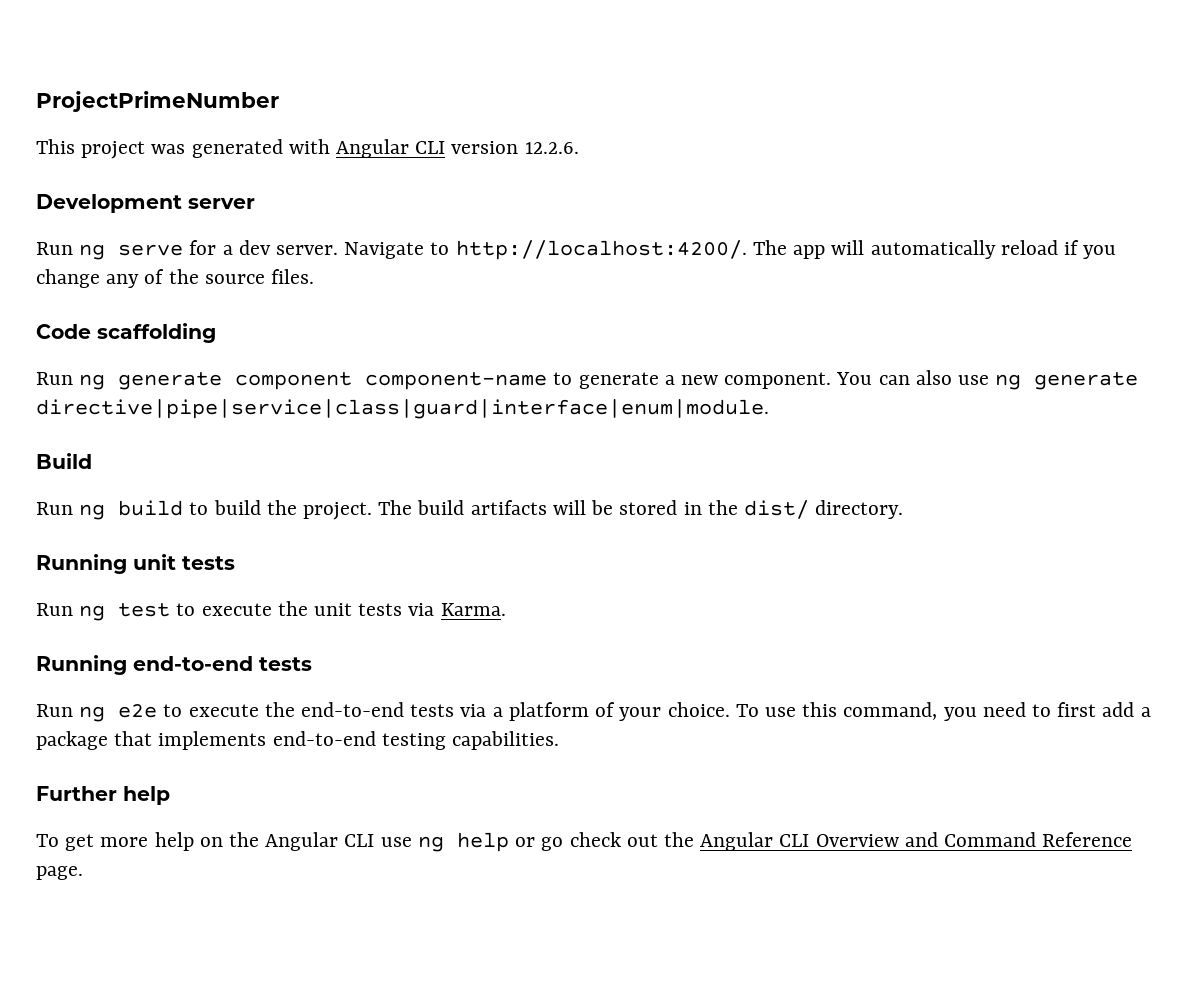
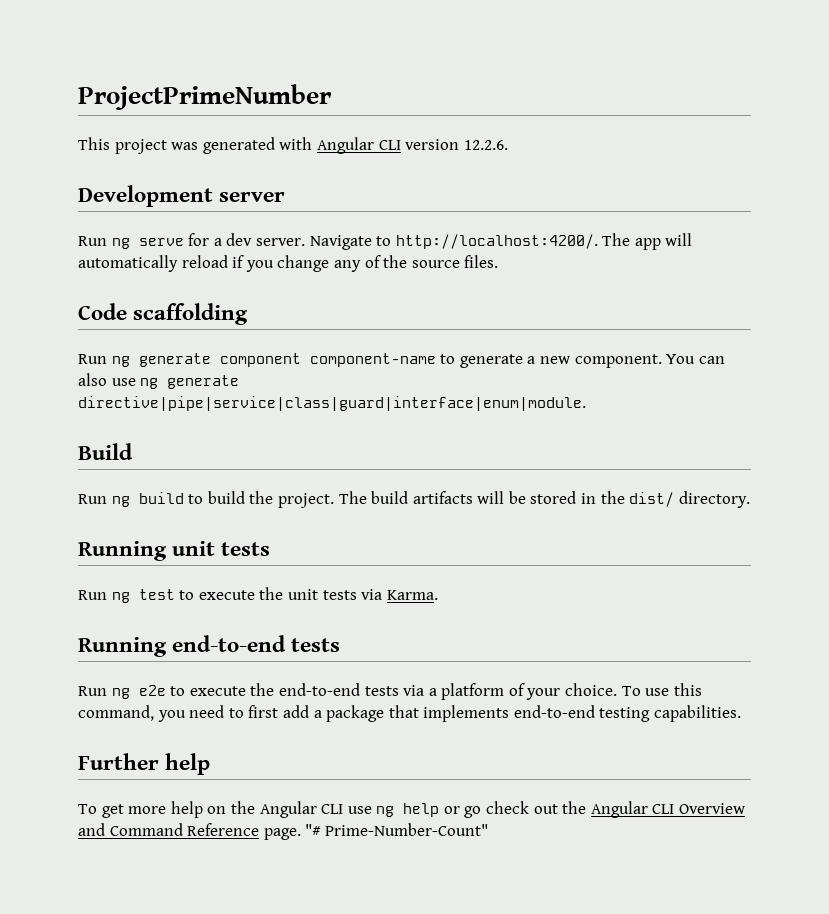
(83, 873) none -> [305,823,488,836] "# Prime-Number-Count"

